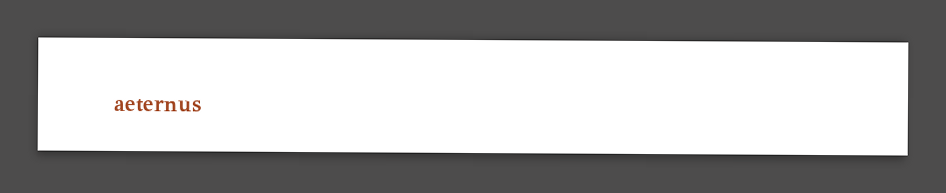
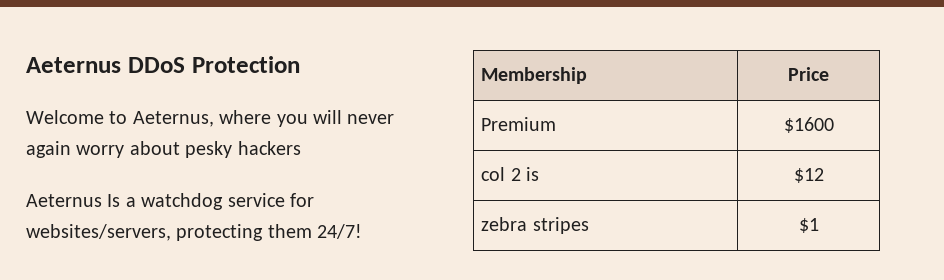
[113,98,201,113] aeternus -> [26,56,300,73] [26,110,395,127] [26,141,301,158] [26,193,314,210] [26,224,363,241] [481,67,588,84] [788,67,829,81] [481,117,557,131] [783,117,834,133] [481,167,540,181] [793,168,824,183] [481,217,589,234] [798,218,819,233] Aeternus DDoS Protection // Welcome to Aeternus, where you will never again worry about pesky hackers // Aeternus Is a watchdog service for websites/servers, protecting them 24/7! // Membership | Price // Premium | $1600 // col 2 is | $12 // zebra stripes | $1

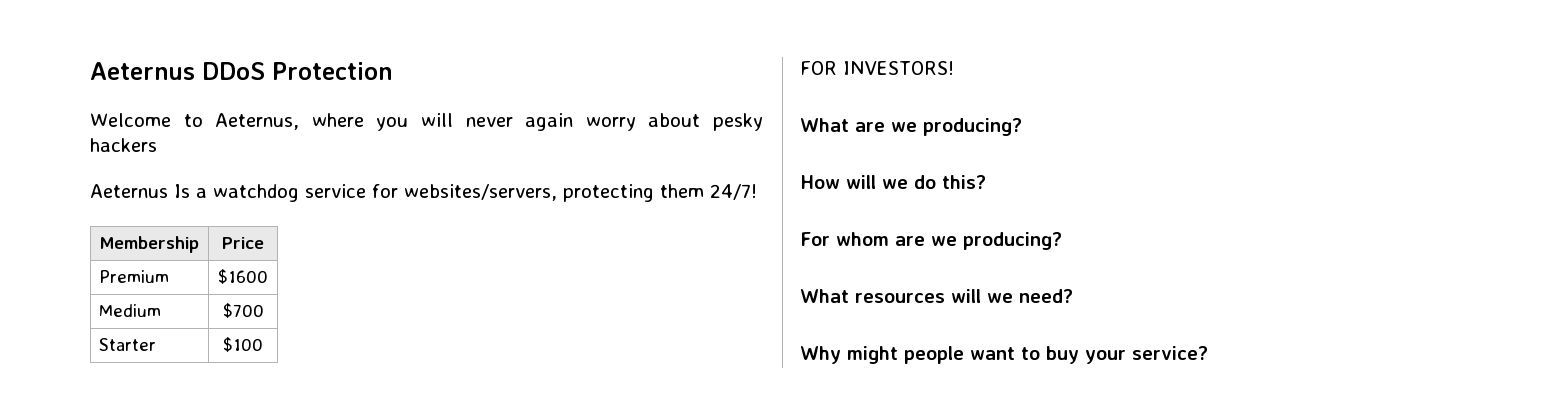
[481,167,540,181] [793,168,824,183] [481,217,589,234] [798,218,819,233] col 2 is | $12 // zebra stripes | $1 -> [98,304,161,317] [222,303,264,318] [98,338,156,351] [223,337,263,352] [800,61,954,75] [800,118,1022,136] [800,175,986,189] [800,232,1062,250] [800,289,1073,303] [800,346,1208,364] Medium | $700 // Starter | $100 // FOR INVESTORS! // What are we producing? // How will we do this? // For whom are we producing? // What resources will we need? // Why might people want to buy your service?

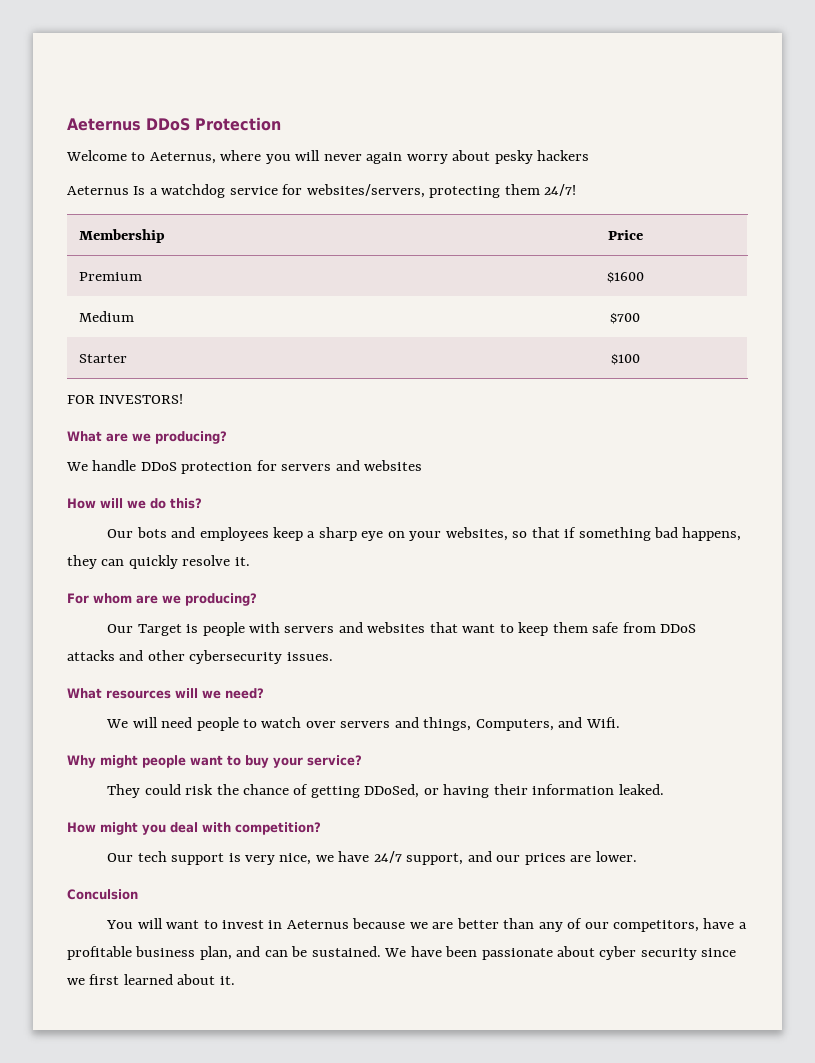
(1022, 127) none -> [66,460,423,474] // We handle DDoS protection for servers and websites
(986, 182) none -> [107,527,742,541] [67,555,250,569] // Our bots and employees keep a sharp eye on your websites, so that if something bad happens, they can quickly resolve it.
(1062, 241) none -> [107,622,696,636] [67,650,333,664] // Our Target is people with servers and websites that want to keep them safe from DDoS attacks and other cybersecurity issues.
(1073, 296) none -> [106,717,620,731] // We will need people to watch over servers and things, Computers, and Wifi.
(1208, 353) none -> [107,784,664,798] [67,822,321,835] [107,851,637,865] [67,889,138,900] [106,918,747,932] [67,946,737,960] [67,974,235,985] // They could risk the chance of getting DDoSed, or having their information leaked. // How might you deal with competition? // Our tech support is very nice, we have 24/7 support, and our prices are lower. // Conculsion // You will want to invest in Aeternus because we are better than any of our competitors, have a profitable business plan, and can be sustained. We have been passionate about cyber security since we first learned about it.

